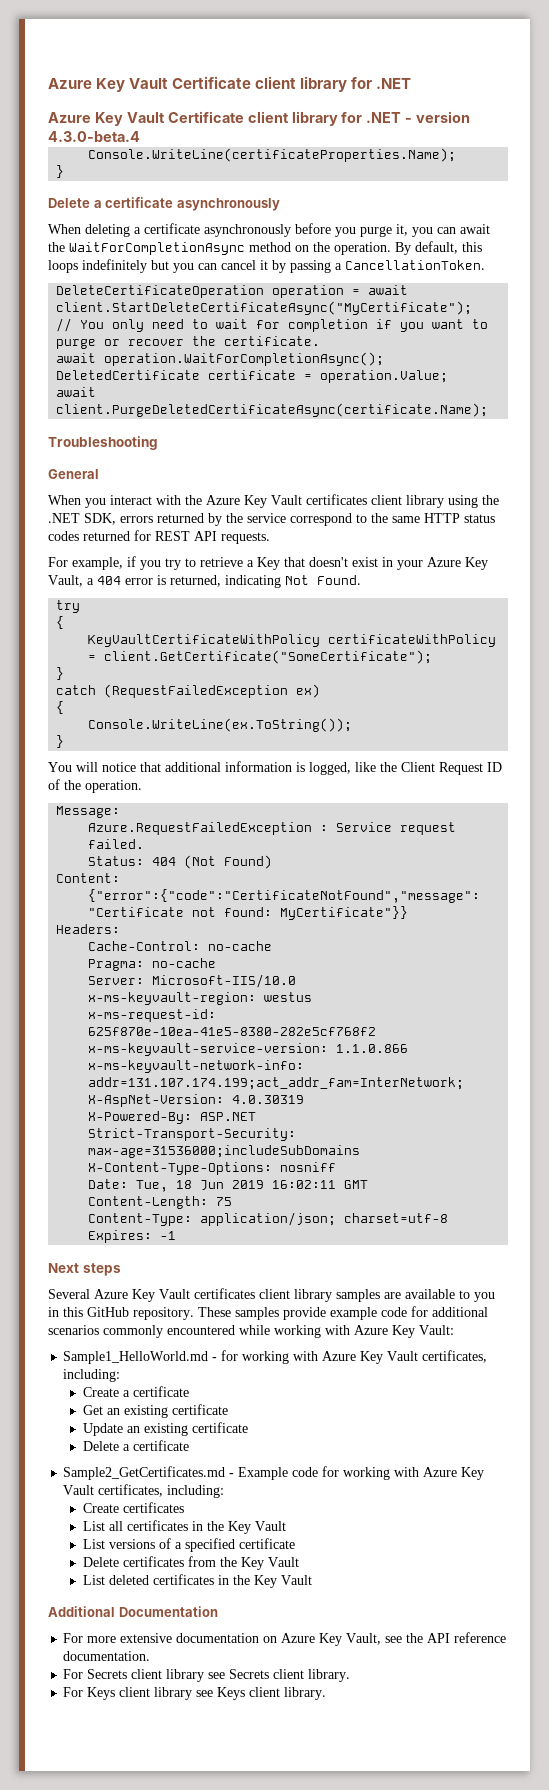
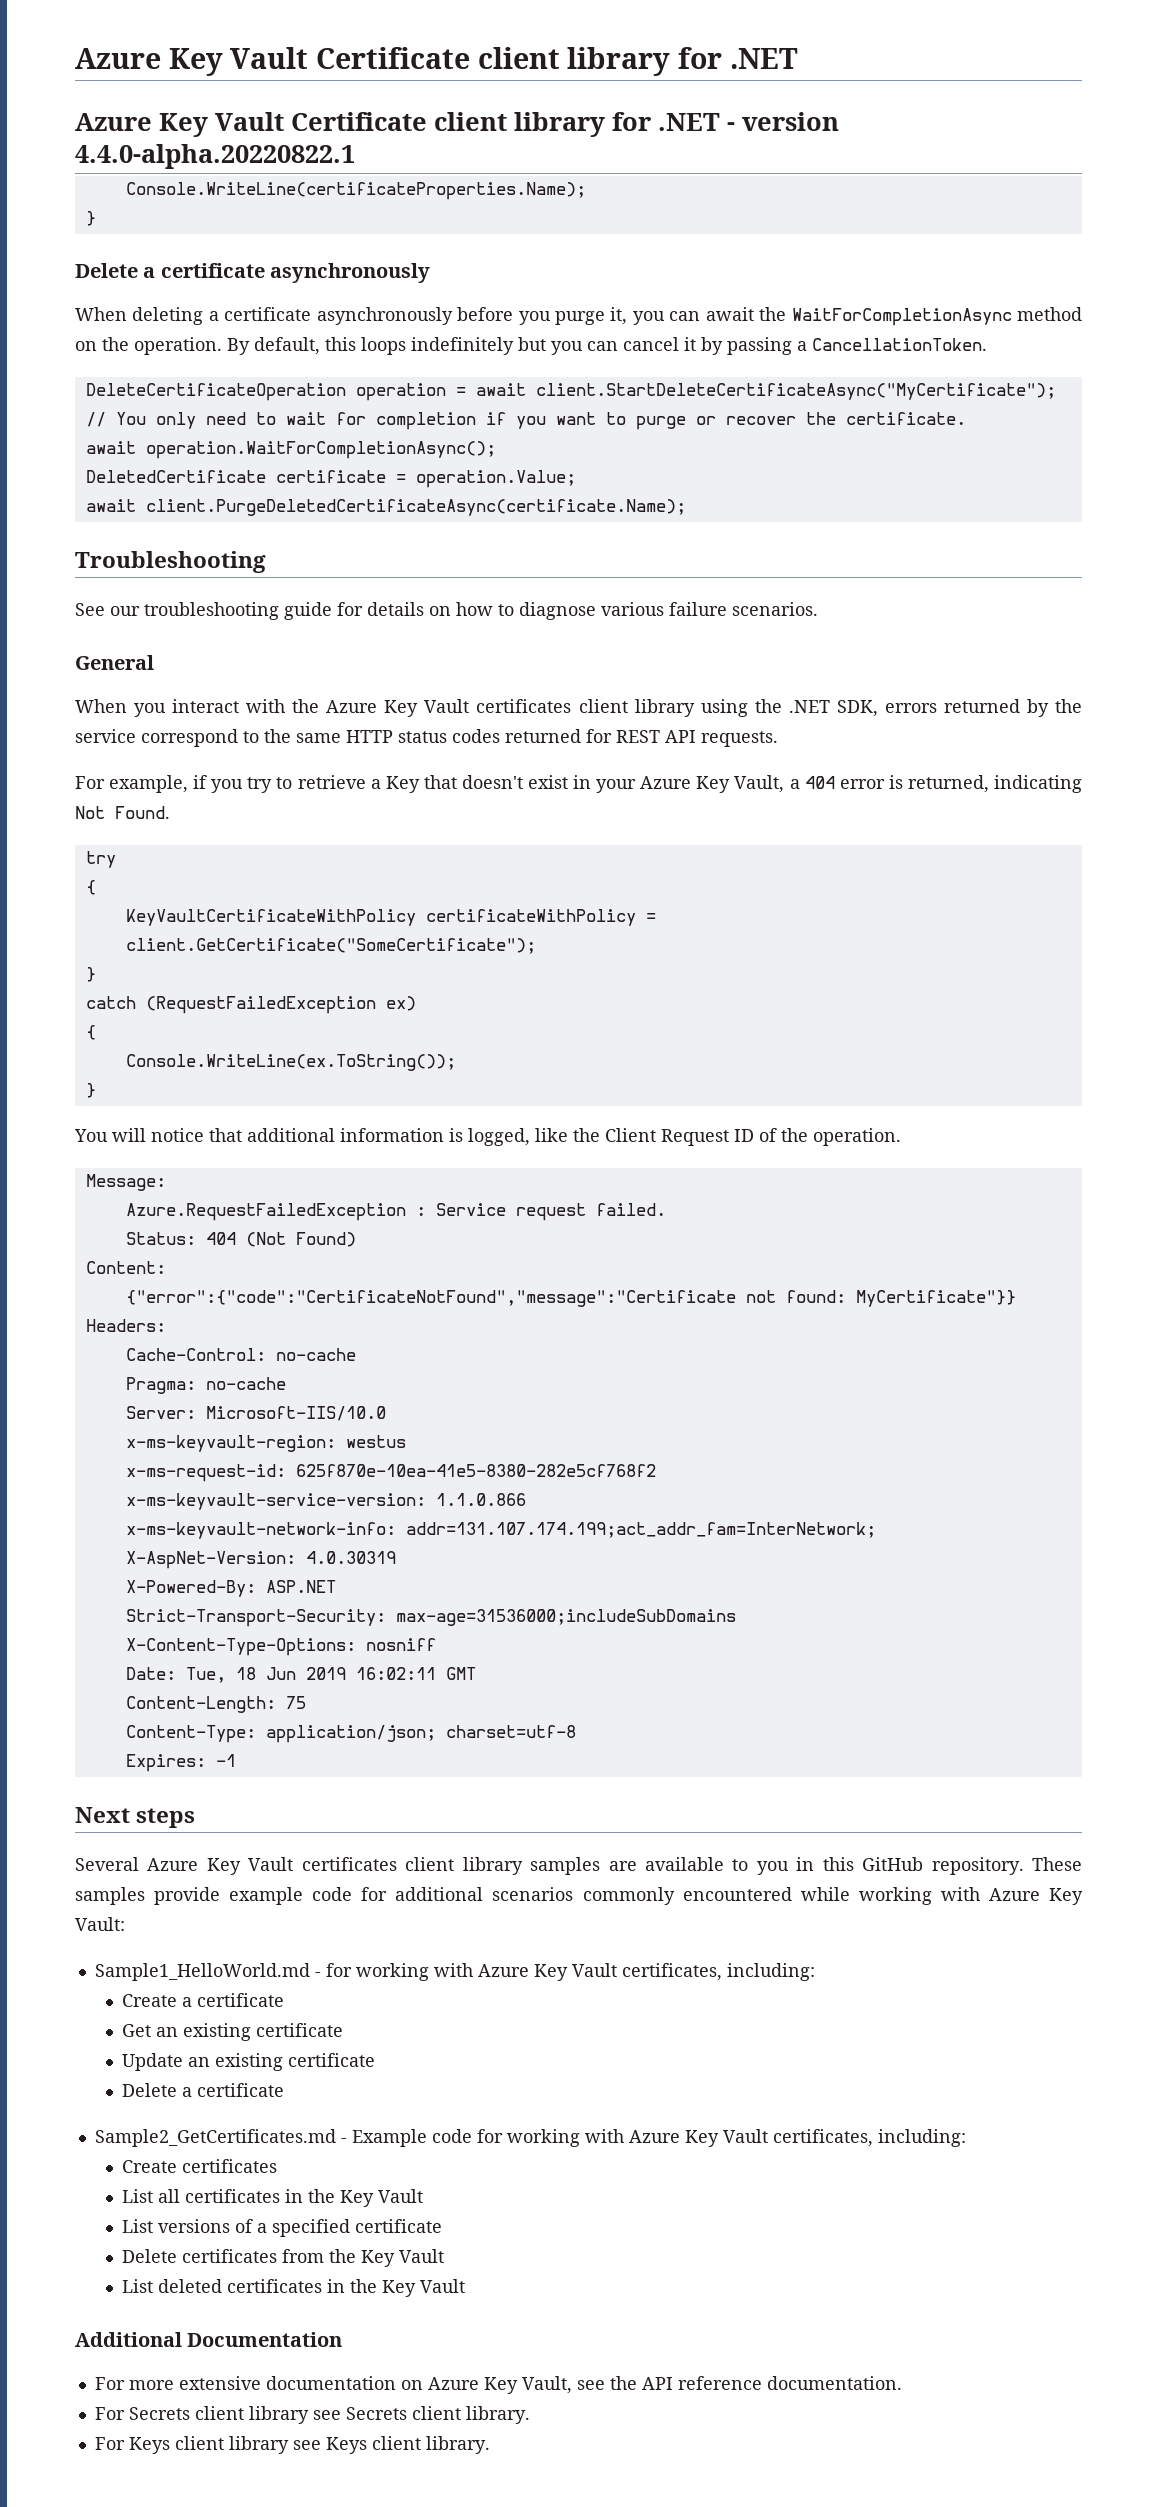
[48,131,140,142] 4.3.0-beta.4 -> [75,144,355,169] 4.4.0-alpha.20220822.1
(158, 443) none -> [75,602,818,620] // See our troubleshooting guide for details on how to diagnose various failure scenarios.

